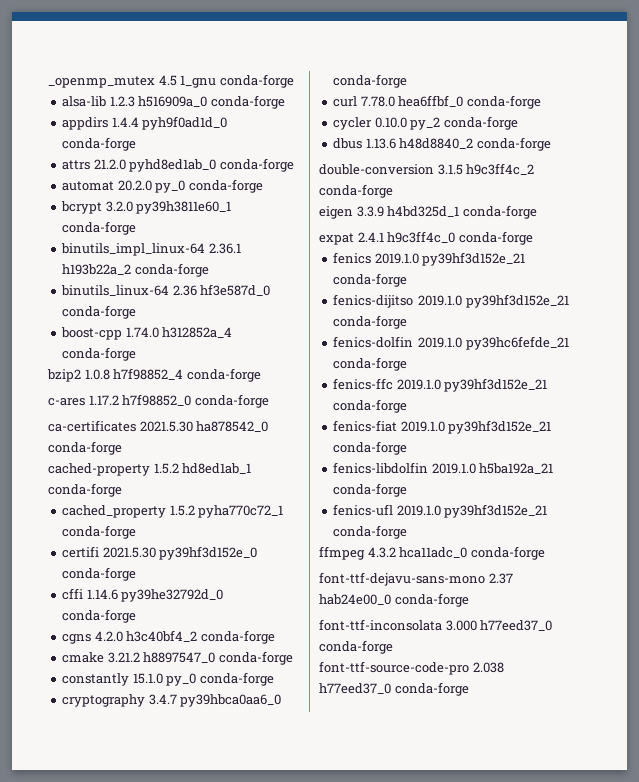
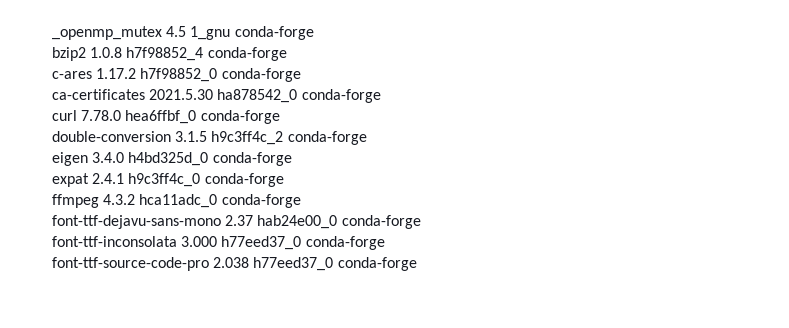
[62,95,285,109] [62,116,228,130] [62,137,137,151] [62,158,294,172] [62,179,263,193] [61,201,232,214] [62,221,137,235] [61,243,241,256] [62,263,209,277] [61,284,271,296] [62,305,137,319] [61,327,233,340] [62,347,137,361] // alsa-lib 1.2.3 h516909a_0 conda-forge // appdirs 1.4.4 pyh9f0ad1d_0 conda-forge // attrs 21.2.0 pyhd8ed1ab_0 conda-forge // automat 20.2.0 py_0 conda-forge // bcrypt 3.2.0 py39h3811e60_1 conda-forge // binutils_impl_linux-64 2.36.1 h193b22a_2 conda-forge // binutils_linux-64 2.36 hf3e587d_0 conda-forge // boost-cpp 1.74.0 h312852a_4 conda-forge -> (314, 33) none
[48,463,252,476] [48,483,122,497] [62,505,284,518] [62,525,137,539] [62,546,258,560] [62,567,137,581] [62,588,224,602] [62,609,137,623] [62,630,275,644] [62,651,293,665] [62,672,274,686] [62,694,282,707] [333,74,408,88] [333,95,541,109] [333,116,518,130] [333,138,474,149] cached-property 1.5.2 hd8ed1ab_1 conda-forge // cached_property 1.5.2 pyha770c72_1 conda-forge // certifi 2021.5.30 py39hf3d152e_0 conda-forge // cffi 1.14.6 py39he32792d_0 conda-forge // cgns 4.2.0 h3c40bf4_2 conda-forge // cmake 3.21.2 h8897547_0 conda-forge // constantly 15.1.0 py_0 conda-forge // cryptography 3.4.7 py39hbca0aa6_0 conda-forge // curl 7.78.0 hea6ffbf_0 conda-forge // cycler 0.10.0 py_2 conda-forge // dbus 1.13.6 h48d8840_2 -> [52,110,197,124] curl 7.78.0 hea6ffbf_0
[356,206,460,217] 3.3.9 h4bd325d_1 -> [92,152,209,166] 3.4.0 h4bd325d_0
[333,252,526,266] [333,273,408,287] [333,294,569,308] [333,315,408,329] [333,336,569,350] [333,357,408,371] [333,378,548,392] [333,399,408,413] [333,420,552,434] [333,441,408,455] [333,462,554,474] [333,483,408,497] [333,504,548,518] [333,525,408,539] // fenics 2019.1.0 py39hf3d152e_21 conda-forge // fenics-dijitso 2019.1.0 py39hf3d152e_21 conda-forge // fenics-dolfin 2019.1.0 py39hc6fefde_21 conda-forge // fenics-ffc 2019.1.0 py39hf3d152e_21 conda-forge // fenics-fiat 2019.1.0 py39hf3d152e_21 conda-forge // fenics-libdolfin 2019.1.0 h5ba192a_21 conda-forge // fenics-ufl 2019.1.0 py39hf3d152e_21 conda-forge -> (284, 180) none

